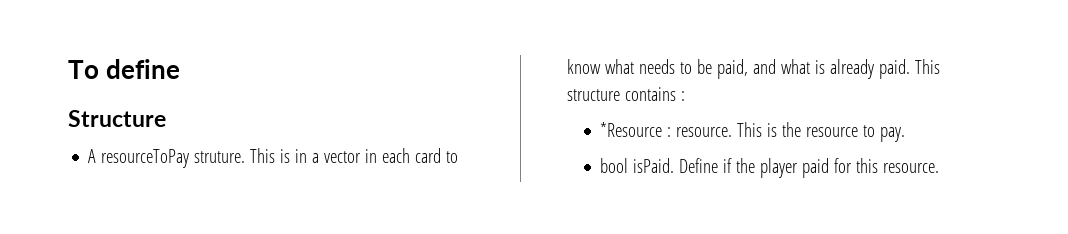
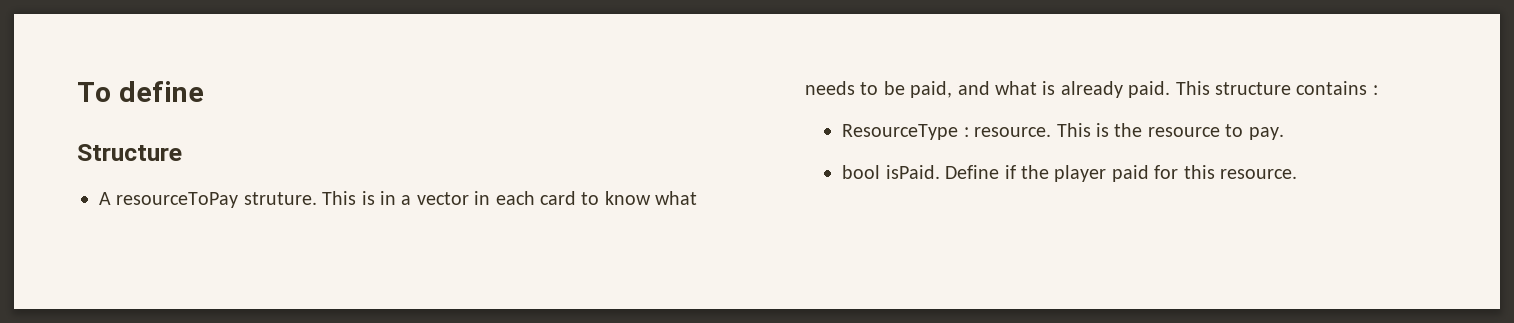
[600,122,663,137] *Resource -> [842,124,959,140] ResourceType

